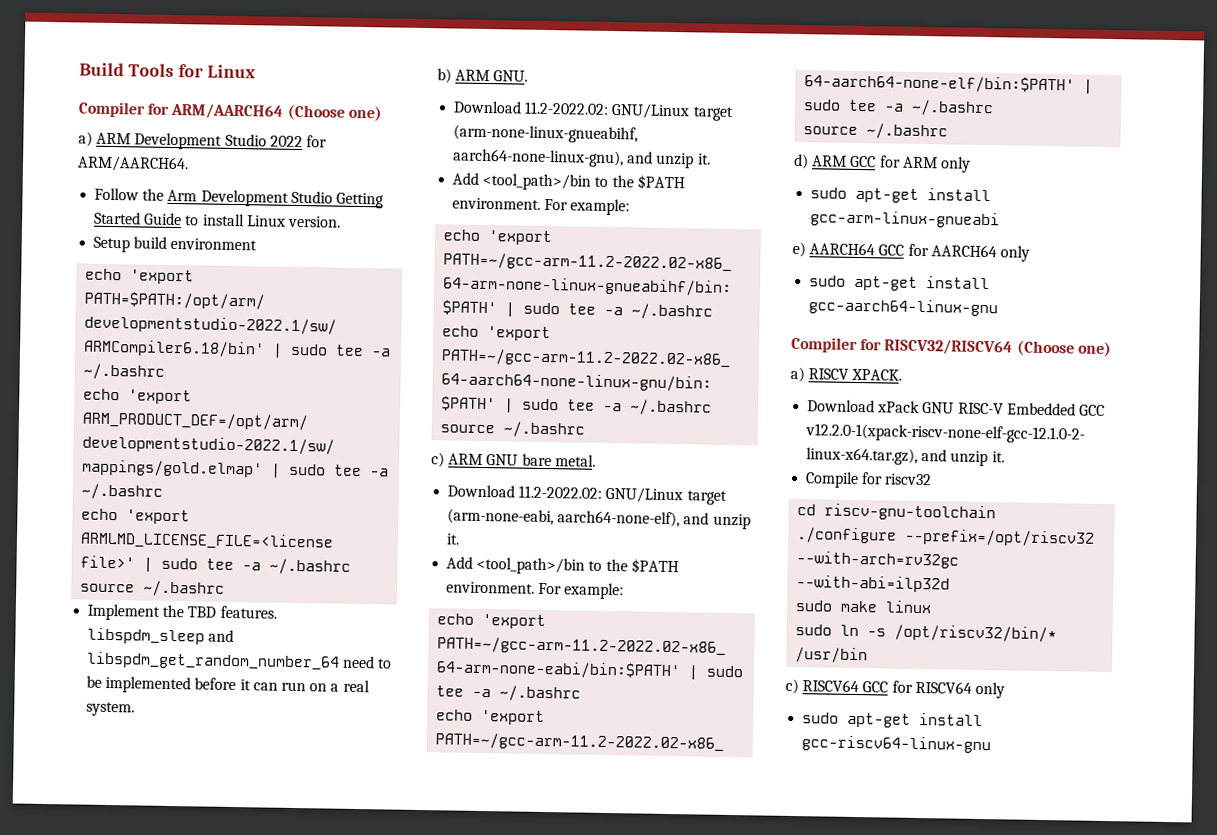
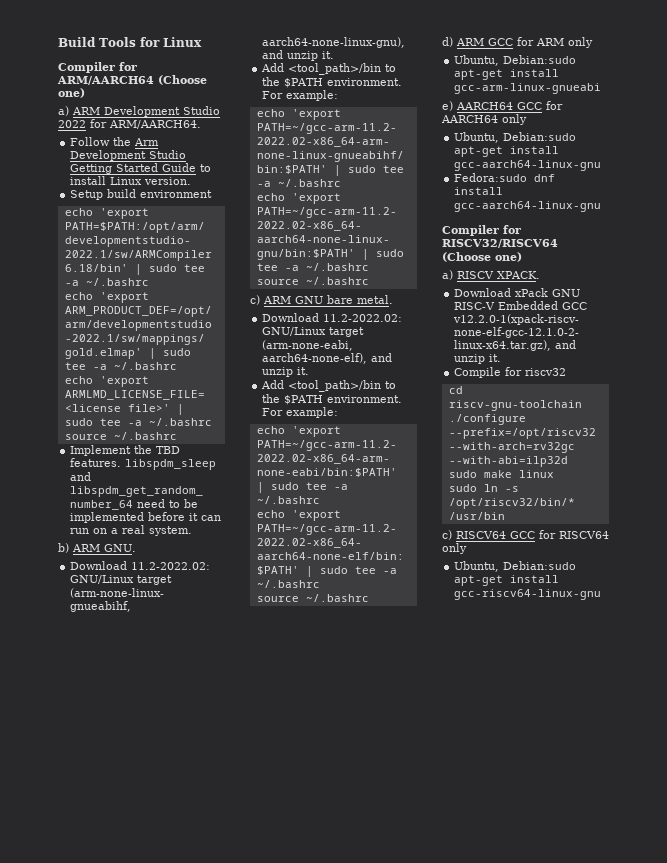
[810,187,848,199] sudo -> [454,55,577,66] Ubuntu, Debian:sudo
[809,275,847,287] sudo -> [454,132,577,143] Ubuntu, Debian:sudo
(999, 307) none -> [454,173,556,182] [454,187,504,195] [454,201,602,212] // Fedora:sudo dnf install gcc-aarch64-linux-gnu
[802,712,840,724] sudo -> [454,561,577,572] Ubuntu, Debian:sudo

